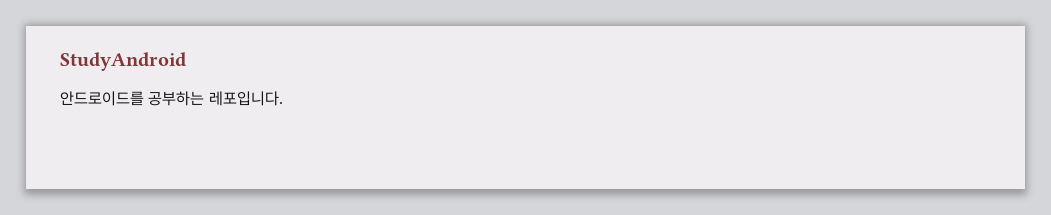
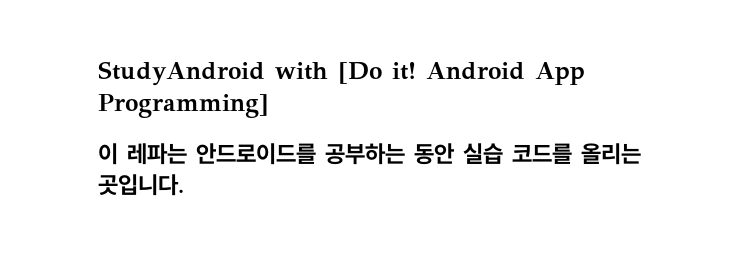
[60,91,283,106] // 안드로이드를 공부하는 레포입니다. -> [275,62,585,85] [98,94,269,118] [98,143,641,165] [98,174,184,196] with [Do it! Android App Programming] // 이 레파는 안드로이드를 공부하는 동안 실습 코드를 올리는 곳입니다.

